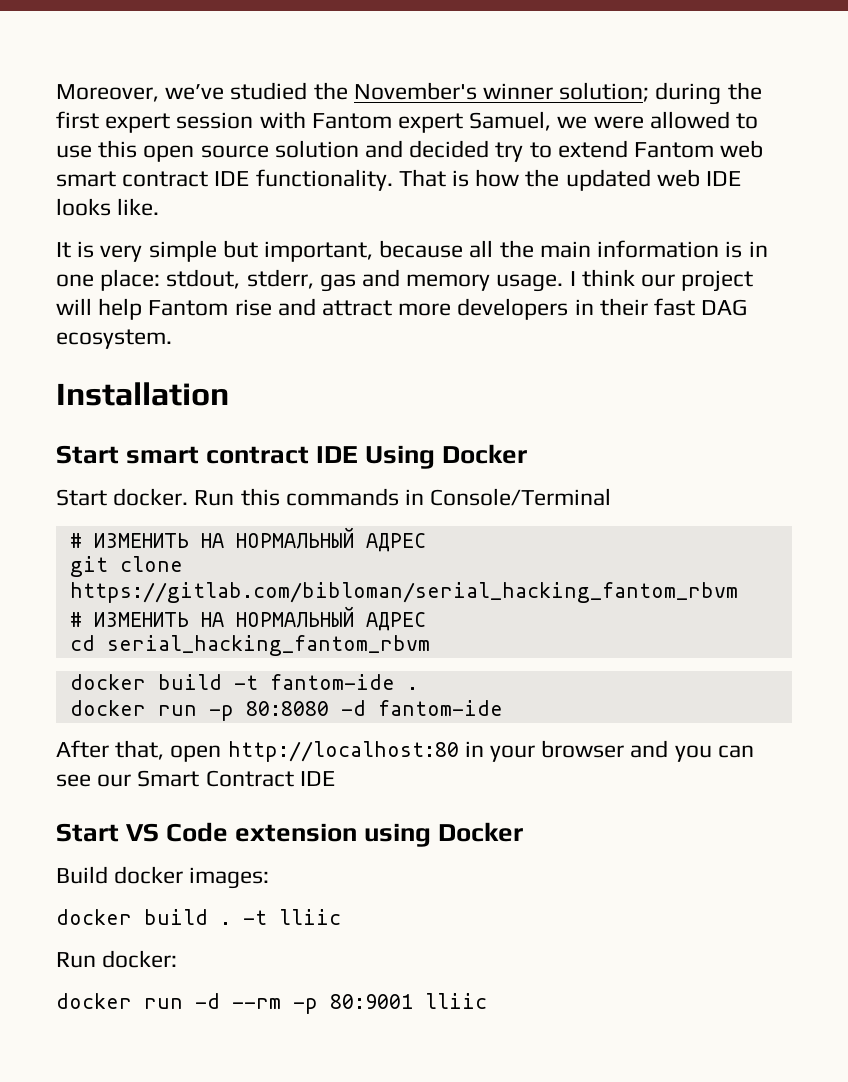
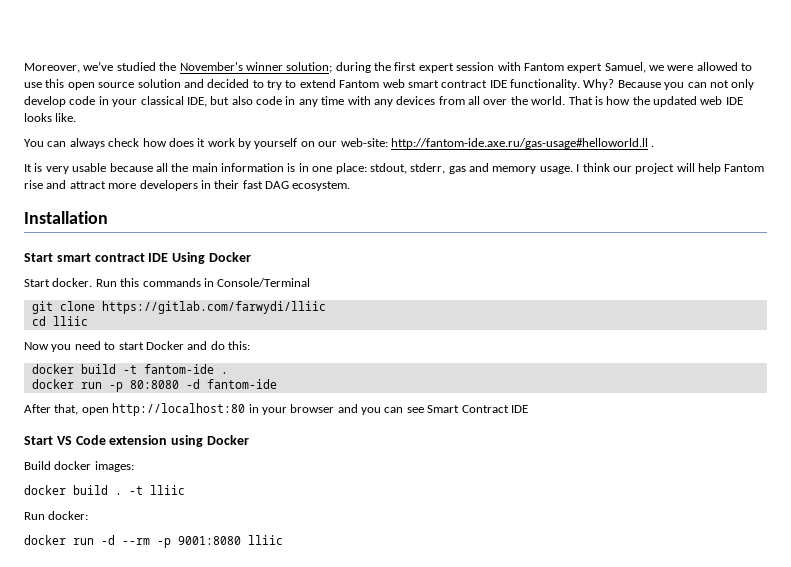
(490, 149) none -> [252,80,264,88] to
(393, 180) none -> [583,79,755,90] [24,96,566,107] Why? Because you can not only develop code in your classical IDE, but also code in any time with any devices from all over the world.
(160, 207) none -> [24,138,655,149] // You can always check how does it work by yourself on our web-site: http://fantom-ide.axe.ru/gas-usage#helloworld.ll .
[148,240,374,262] simple but important, -> [72,163,107,172] usable
[69,527,426,552] [69,556,183,577] [69,582,738,603] [69,606,426,631] [69,635,430,656] # ИЗМЕНИТЬ НА НОРМАЛЬНЫЙ АДРЕС // git clone https://gitlab.com/bibloman/serial_hacking_fantom_rbvm // # ИЗМЕНИТЬ НА НОРМАЛЬНЫЙ АДРЕС // cd serial_hacking_fantom_rbvm -> [31,301,326,314] [31,316,88,326] [24,341,250,352] git clone https://gitlab.com/farwydi/lliic // cd lliic // Now you need to start Docker and do this:
[97,774,132,787] our -> (424, 410) none
[330,994,413,1009] 80:9001 -> [178,536,241,545] 9001:8080

